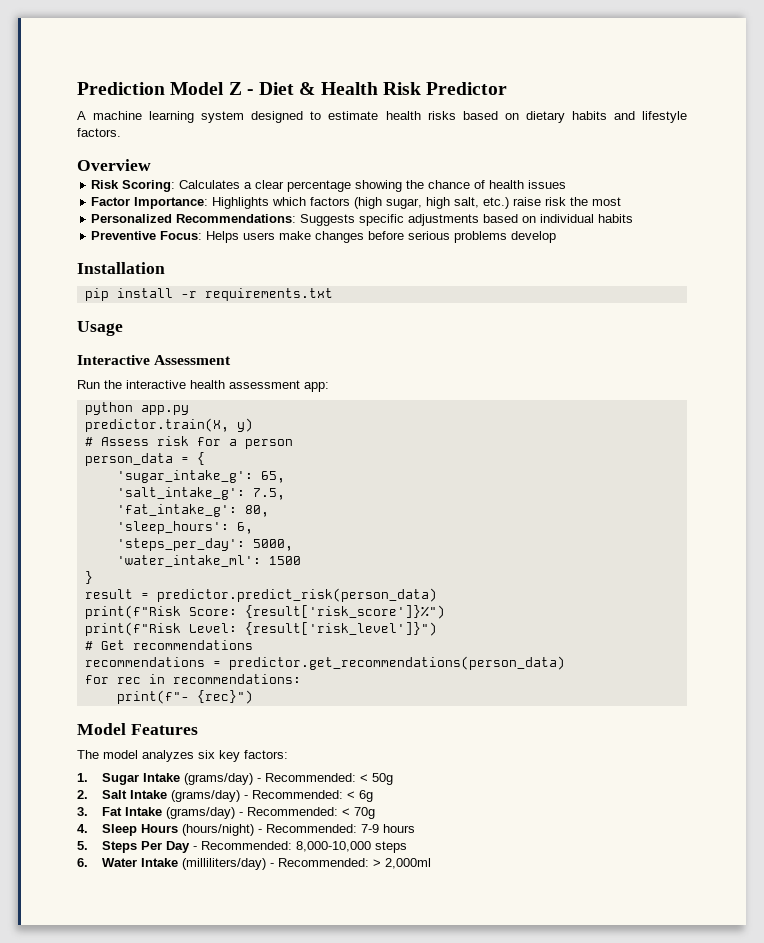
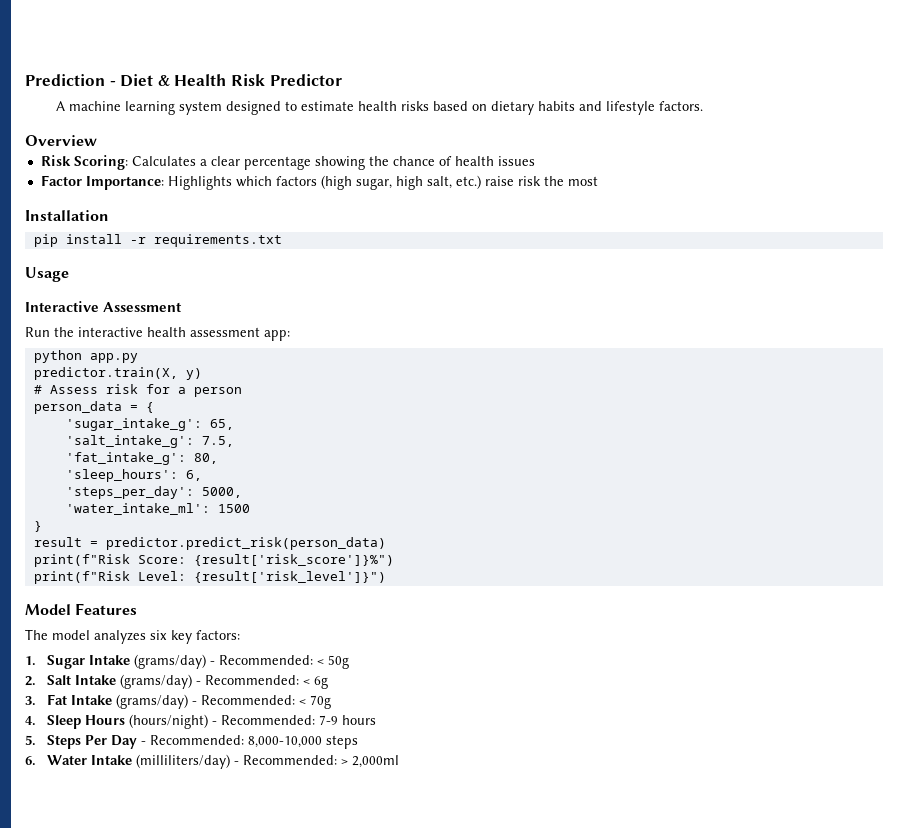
[170,82,242,95] Model Z -> (105, 80) none
[91,214,634,226] [91,231,557,243] // Personalized Recommendations: Suggests specific adjustments based on individual habits // Preventive Focus: Helps users make changes before serious problems develop -> (598, 181) none
[84,640,253,650] [84,656,565,670] [84,674,301,684] [116,690,253,704] // # Get recommendations // recommendations = predictor.get_recommendations(person_data) // for rec in recommendations: // print(f"- {rec}") -> (386, 577) none

